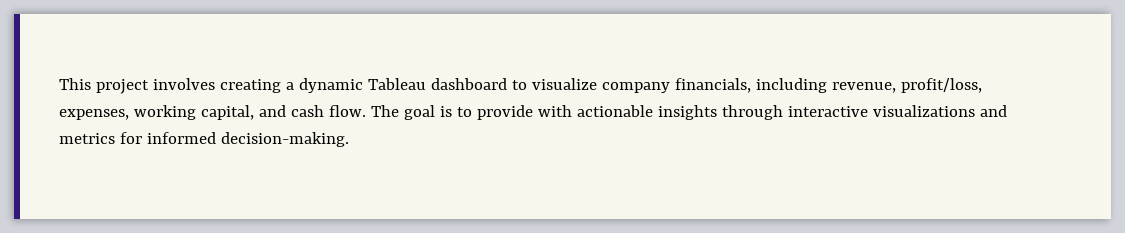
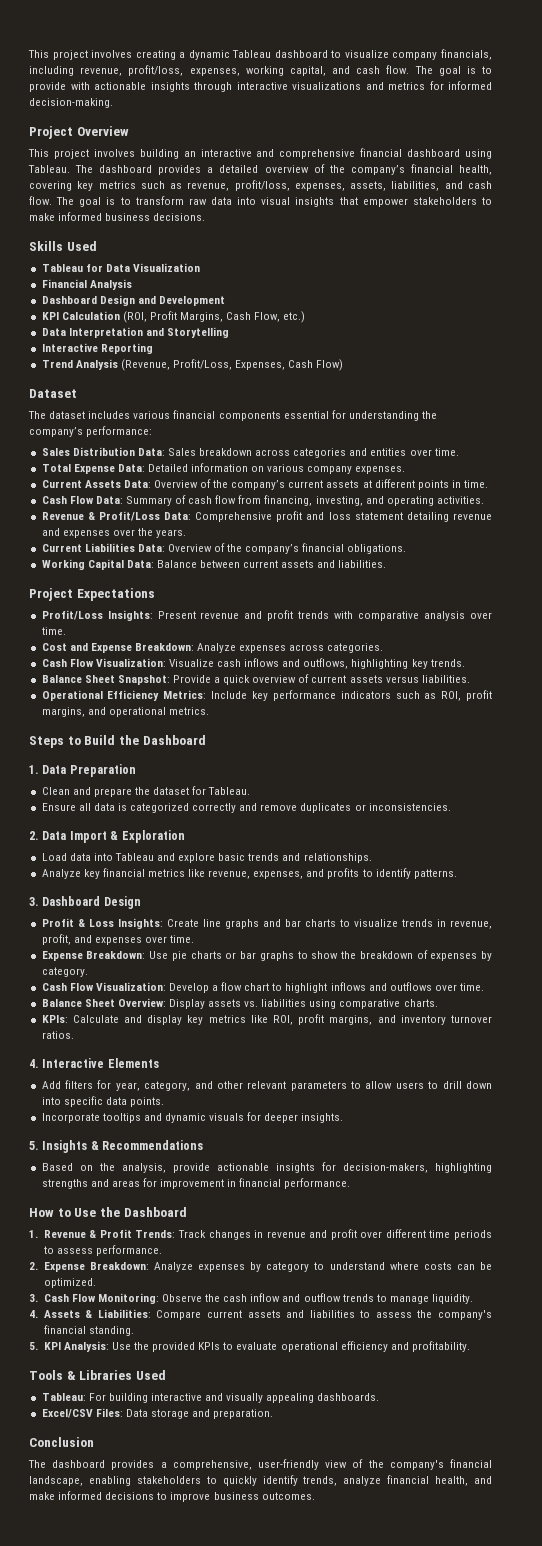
(349, 139) none -> [29,126,129,139] [28,148,492,159] [28,164,492,175] [29,180,492,191] [29,196,493,207] [29,212,206,221] [29,241,97,251] [41,263,200,272] [41,279,132,290] [41,295,225,306] [41,311,306,323] [41,327,229,338] [41,343,153,354] [41,359,344,371] [29,389,77,398] [28,410,437,421] [29,426,153,437] [41,447,459,458] [41,463,406,474] [41,479,489,490] [41,495,484,506] [41,511,492,522] [41,528,187,538] [41,543,407,554] [41,559,387,570] [29,588,155,601] [41,610,493,621] [41,627,66,635] [41,643,384,653] [41,658,465,669] [41,674,470,685] [41,690,492,701] [41,707,209,717] [29,735,206,748] [29,764,136,777] [41,786,251,797] [41,803,451,813] [29,830,185,843] [41,853,372,863] [41,868,457,879] [29,896,141,909] [41,918,492,929] [41,934,195,945] [41,950,492,961] [41,967,88,977] [41,982,485,993] [41,998,438,1009] [41,1014,492,1025] [41,1031,74,1039] [29,1058,159,1068] [41,1080,493,1091] [41,1096,164,1107] [41,1112,344,1123] [29,1140,204,1153] [41,1162,492,1173] [41,1178,351,1189] [29,1207,187,1217] [29,1229,493,1240] [43,1245,162,1256] [29,1262,493,1272] [43,1278,96,1288] [29,1293,474,1304] [29,1309,492,1320] [43,1325,134,1336] [29,1341,470,1352] [29,1370,166,1380] [41,1393,380,1403] [41,1408,274,1419] [29,1437,94,1447] [28,1459,492,1470] [29,1475,492,1486] [29,1491,315,1502] // Project Overview // This project involves building an interactive and comprehensive financial dashboard using Tableau. The dashboard provides a detailed overview of the company’s financial health, covering key metrics such as revenue, profit/loss, expenses, assets, liabilities, and cash flow. The goal is to transform raw data into visual insights that empower stakeholders to make informed business decisions. // Skills Used // Tableau for Data Visualization // Financial Analysis // Dashboard Design and Development // KPI Calculation (ROI, Profit Margins, Cash Flow, etc.) // Data Interpretation and Storytelling // Interactive Reporting // Trend Analysis (Revenue, Profit/Loss, Expenses, Cash Flow) // Dataset // The dataset includes various financial components essential for understanding the company’s performance: // Sales Distribution Data: Sales breakdown across categories and entities over time. // Total Expense Data: Detailed information on various company expenses. // Current Assets Data: Overview of the company’s current assets at different points in time. // Cash Flow Data: Summary of cash flow from financing, investing, and operating activities. // Revenue & Profit/Loss Data: Comprehensive profit and loss statement detailing revenue and expenses over the years. // Current Liabilities Data: Overview of the company’s financial obligations. // Working Capital Data: Balance between current assets and liabilities. // Project Expectations // Profit/Loss Insights: Present revenue and profit trends with comparative analysis over time. // Cost and Expense Breakdown: Analyze expenses across categories. // Cash Flow Visualization: Visualize cash inflows and outflows, highlighting key trends. // Balance Sheet Snapshot: Provide a quick overview of current assets versus liabilities. // Operational Efficiency Metrics: Include key performance indicators such as ROI, profit margins, and operational metrics. // Steps to Build the Dashboard // 1. Data Preparation // Clean and prepare the dataset for Tableau. // Ensure all data is categorized correctly and remove duplicates or inconsistencies. // 2. Data Import & Exploration // Load data into Tableau and explore basic trends and relationships. // Analyze key financial metrics like revenue, expenses, and profits to identify patterns. // 3. Dashboard Design // Profit & Loss Insights: Create line graphs and bar charts to visualize trends in revenue, profit, and expenses over time. // Expense Breakdown: Use pie charts or bar graphs to show the breakdown of expenses by category. // Cash Flow Visualization: Develop a flow chart to highlight inflows and outflows over time. // Balance Sheet Overview: Display assets vs. liabilities using comparative charts. // KPIs: Calculate and display key metrics like ROI, profit margins, and inventory turnover ratios. // 4. Interactive Elements // Add filters for year, category, and other relevant parameters to allow users to drill down into specific data points. // Incorporate tooltips and dynamic visuals for deeper insights. // 5. Insights & Recommendations // Based on the analysis, provide actionable insights for decision-makers, highlighting strengths and areas for improvement in financial performance. // How to Use the Dashboard // 1. Revenue & Profit Trends: Track changes in revenue and profit over different time periods to assess performance. // 2. Expense Breakdown: Analyze expenses by category to understand where costs can be optimized. // 3. Cash Flow Monitoring: Observe the cash inflow and outflow trends to manage liquidity. // 4. Assets & Liabilities: Compare current assets and liabilities to assess the company's financial standing. // 5. KPI Analysis: Use the provided KPIs to evaluate operational efficiency and profitability. // Tools & Libraries Used // Tableau: For building interactive and visually appealing dashboards. // Excel/CSV Files: Data storage and preparation. // Conclusion // The dashboard provides a comprehensive, user-friendly view of the company's financial landscape, enabling stakeholders to quickly identify trends, analyze financial health, and make informed decisions to improve business outcomes.

